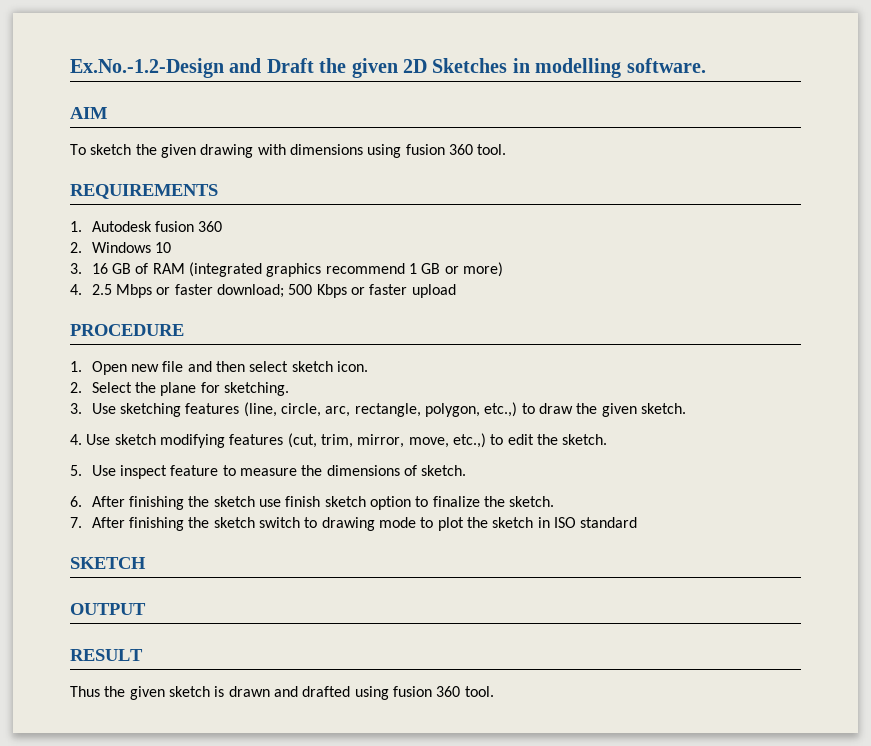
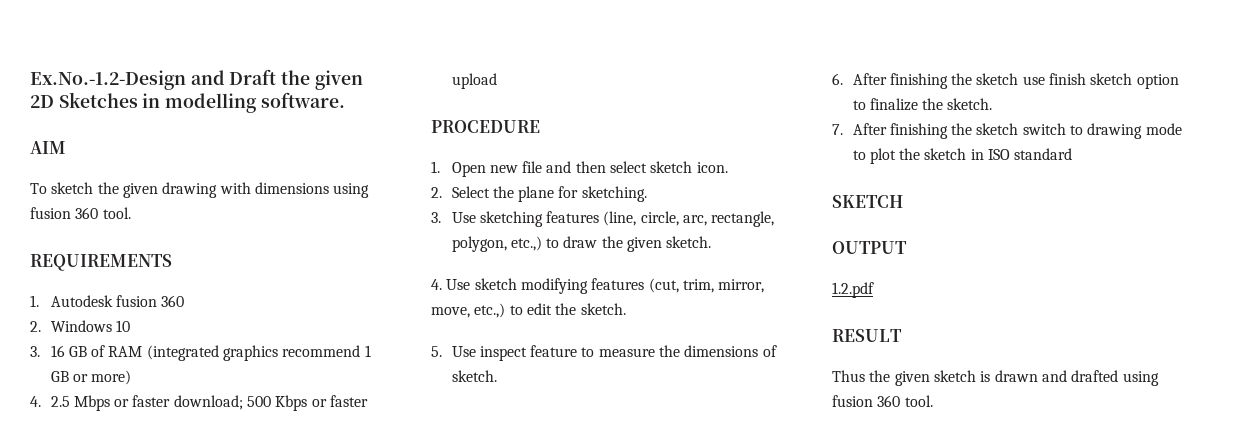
(146, 609) none -> [832,282,874,298] // 1.2.pdf

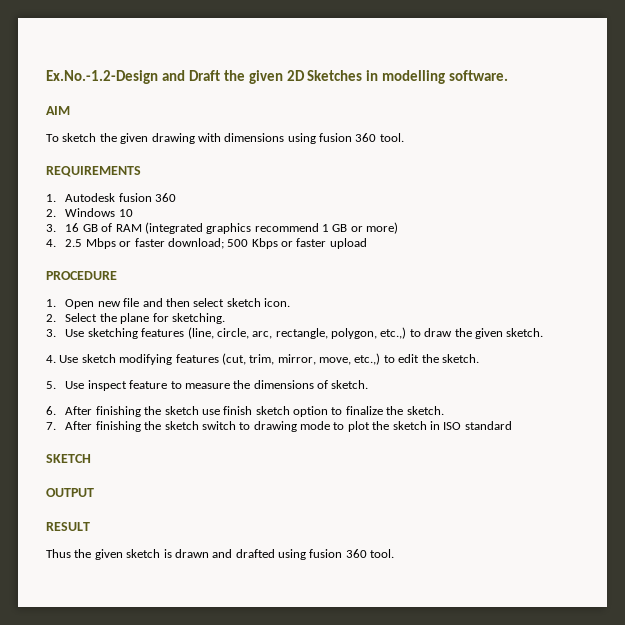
[832,282,874,298] // 1.2.pdf -> (94, 492) none

